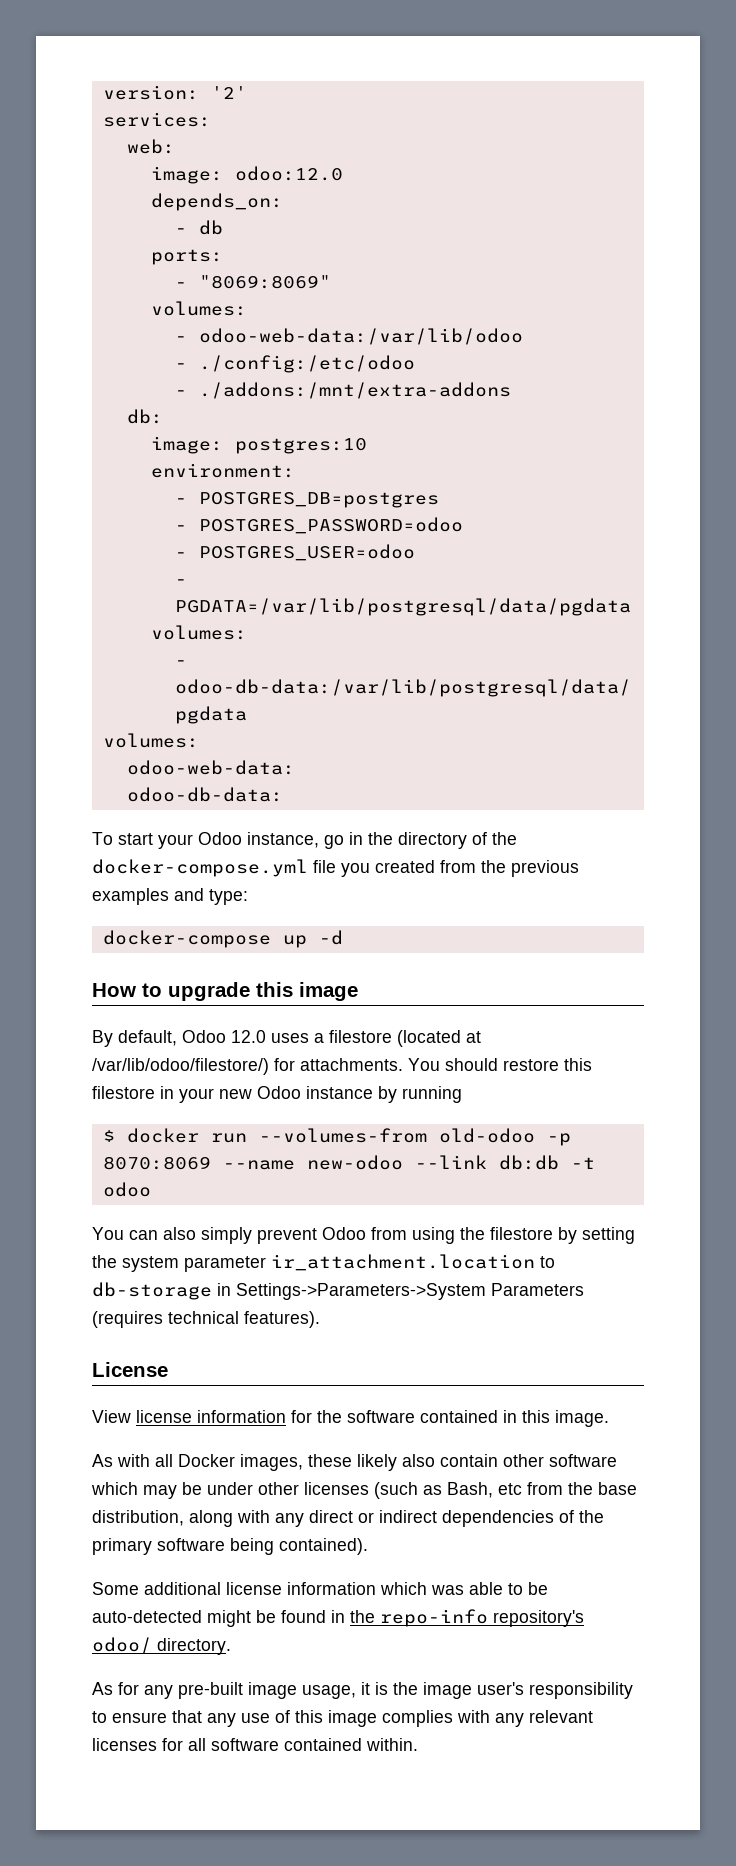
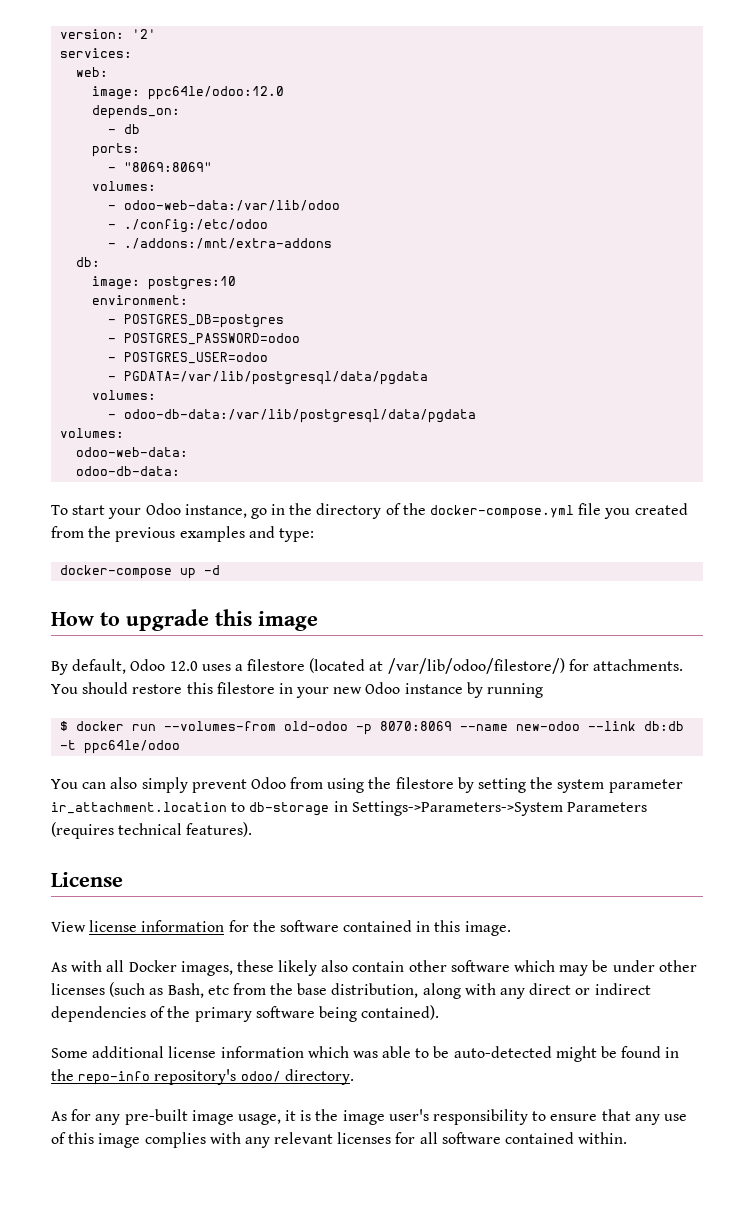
[234,166,343,181] odoo:12.0 -> [148,86,285,100] ppc64le/odoo:12.0
[102,1182,151,1197] odoo -> [84,740,181,754] ppc64le/odoo

